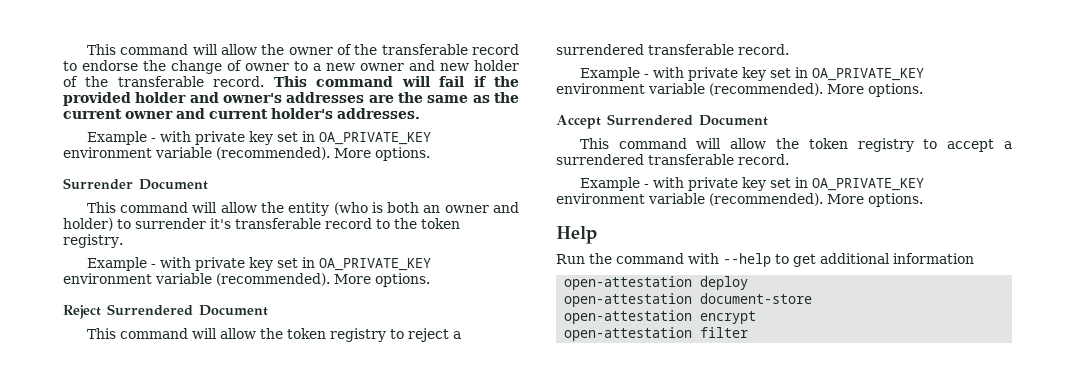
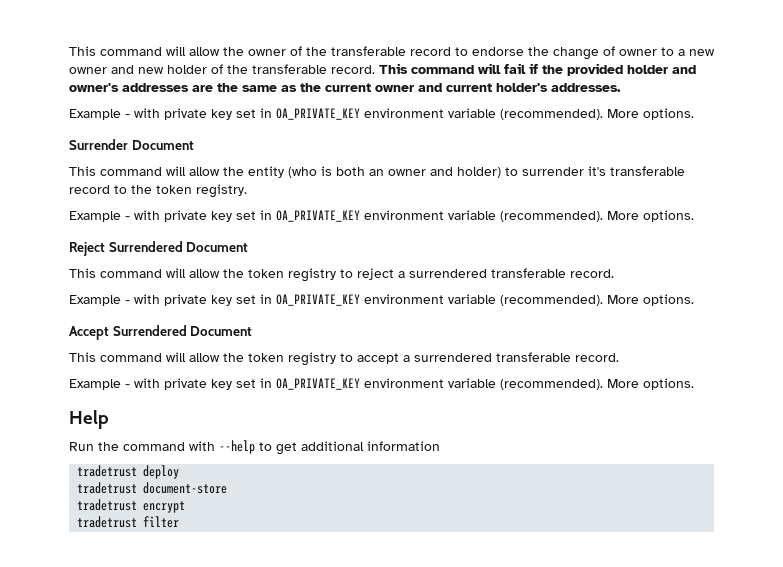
[564,276,693,290] open-attestation -> [77,465,138,477] tradetrust
[564,293,693,307] open-attestation -> [77,482,138,494] tradetrust
[564,310,693,324] open-attestation -> [77,499,138,511] tradetrust
[564,327,693,341] open-attestation -> [77,516,138,528] tradetrust

